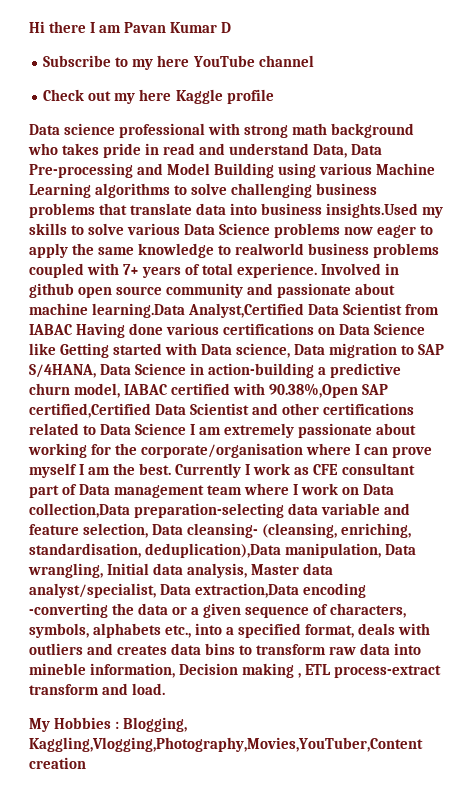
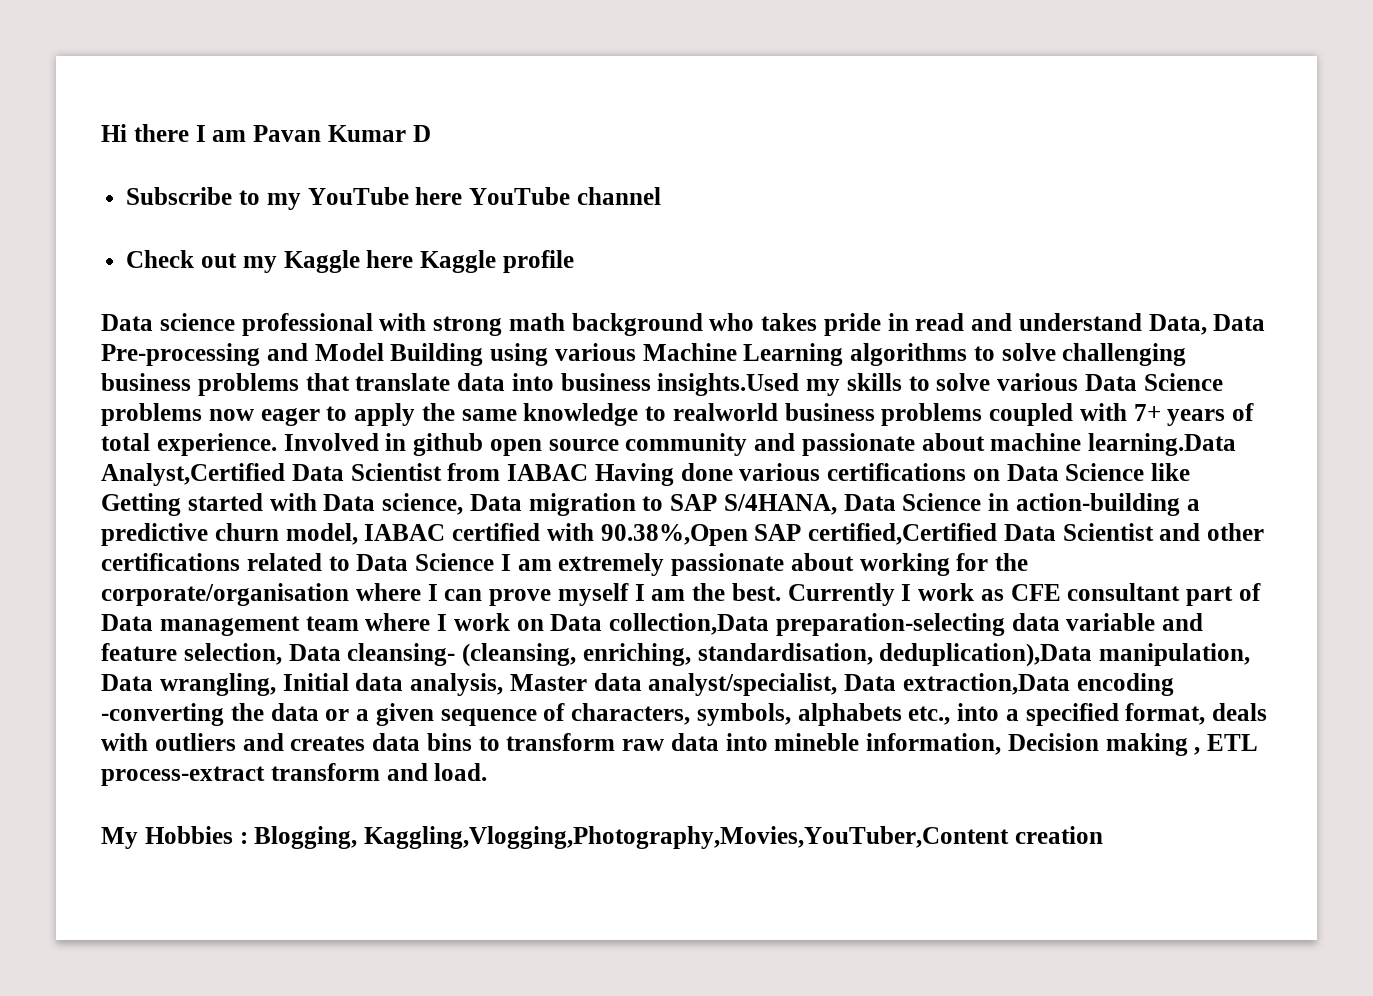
(154, 64) none -> [307,187,409,205] YouTube
(136, 98) none -> [283,250,360,273] Kaggle

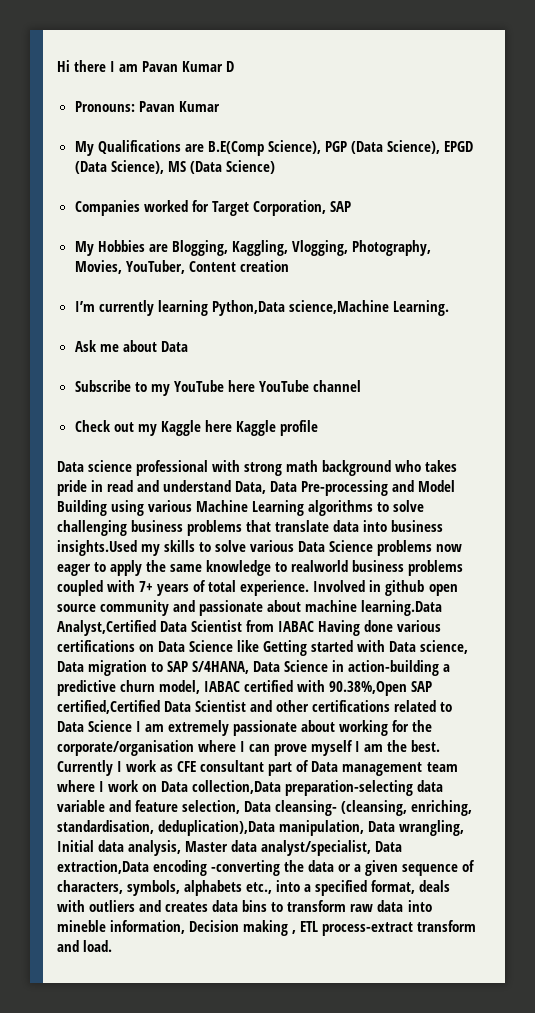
(431, 133) none -> [74,101,220,112] [74,140,474,156] [74,160,275,174] [74,200,351,216] [74,240,431,256] [74,260,289,274] [74,300,449,316] [74,340,188,352] // Pronouns: Pavan Kumar // My Qualifications are B.E(Comp Science), PGP (Data Science), EPGD (Data Science), MS (Data Science) // Companies worked for Target Corporation, SAP // My Hobbies are Blogging, Kaggling, Vlogging, Photography, Movies, YouTuber, Content creation // I’m currently learning Python,Data science,Machine Learning. // Ask me about Data
[101,826,1103,849] // My Hobbies : Blogging, Kaggling,Vlogging,Photography,Movies,YouTuber,Content creation -> (113, 946) none

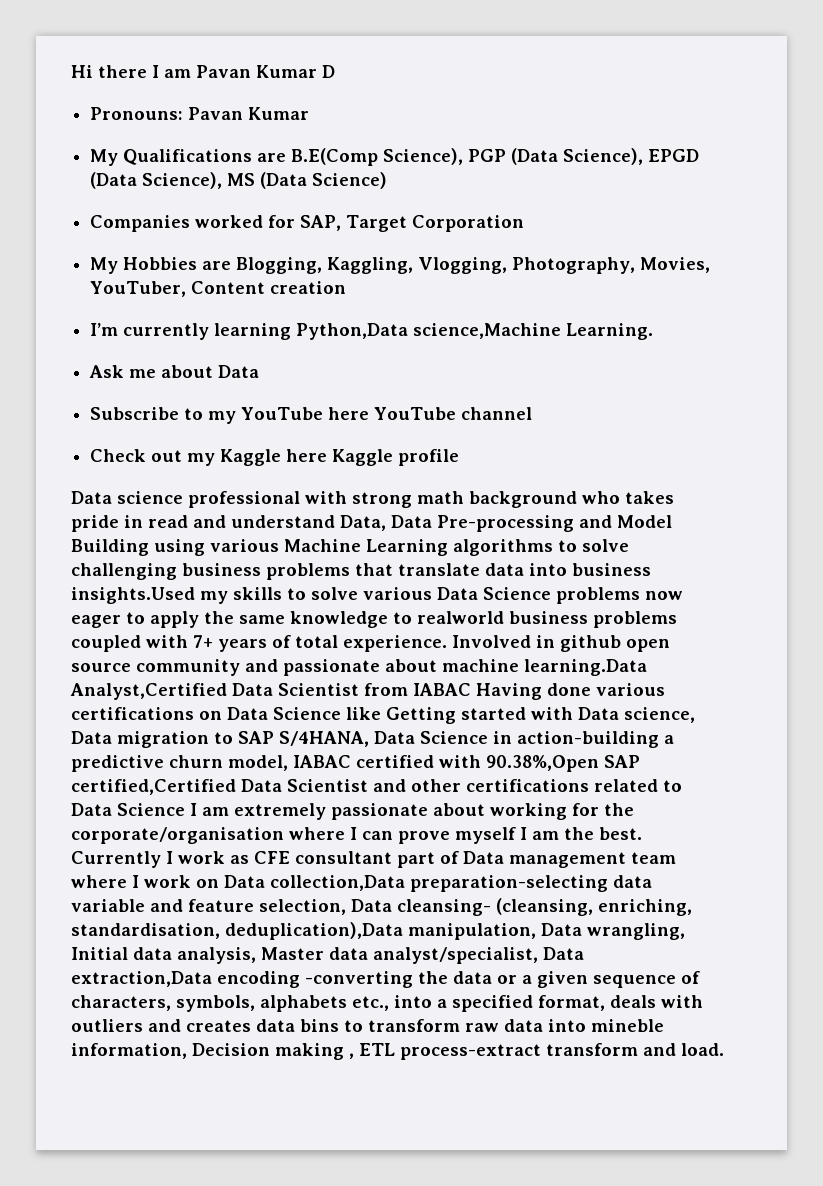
[211,200,351,216] Target Corporation, SAP -> [300,215,525,232] SAP, Target Corporation

